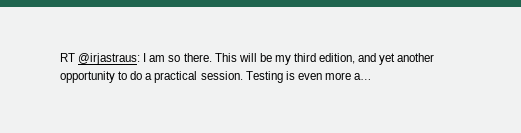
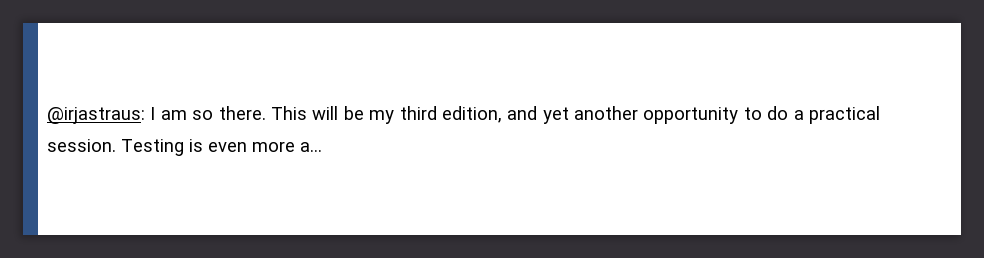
[60,53,75,62] RT -> (47, 115) none

